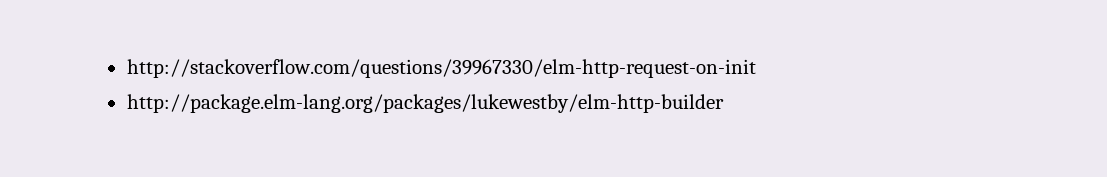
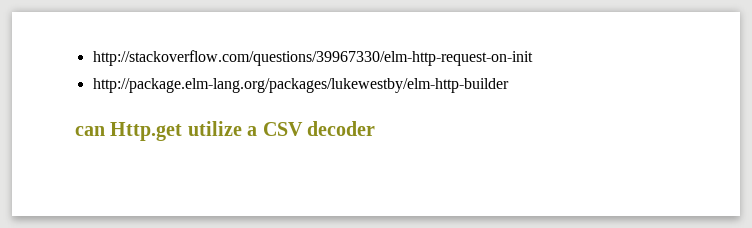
(724, 103) none -> [75,121,375,141] // can Http.get utilize a CSV decoder

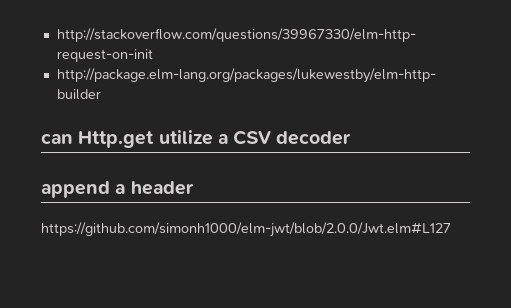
(375, 128) none -> [41,181,194,198] [41,222,451,237] // append a header // https://github.com/simonh1000/elm-jwt/blob/2.0.0/Jwt.elm#L127

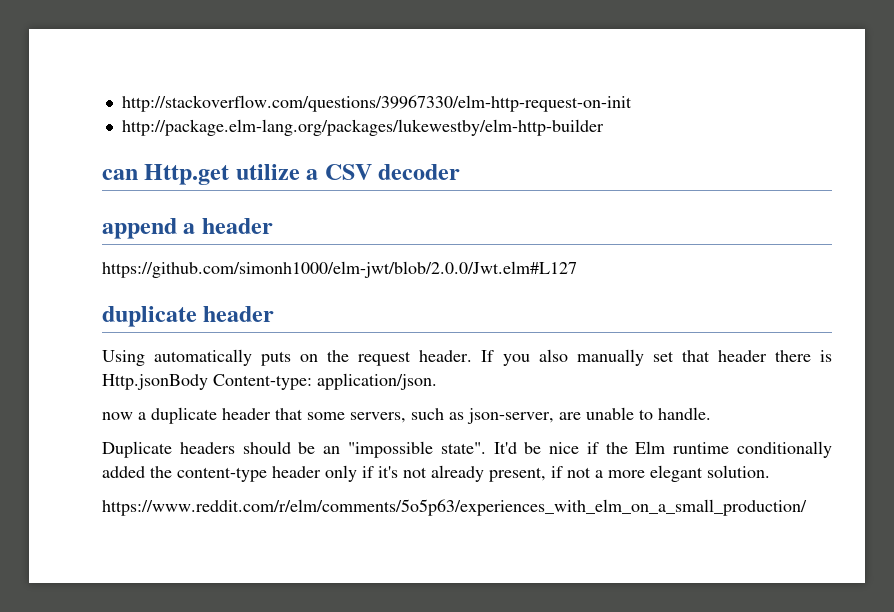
(451, 229) none -> [102,306,275,327] [102,349,833,366] [102,373,437,390] [102,407,711,424] [102,441,833,458] [102,465,770,482] [102,499,807,516] // duplicate header // Using automatically puts on the request header. If you also manually set that header there is Http.jsonBody Content-type: application/json. // now a duplicate header that some servers, such as json-server, are unable to handle. // Duplicate headers should be an "impossible state". It'd be nice if the Elm runtime conditionally added the content-type header only if it's not already present, if not a more elegant solution. // https://www.reddit.com/r/elm/comments/5o5p63/experiences_with_elm_on_a_small_production/

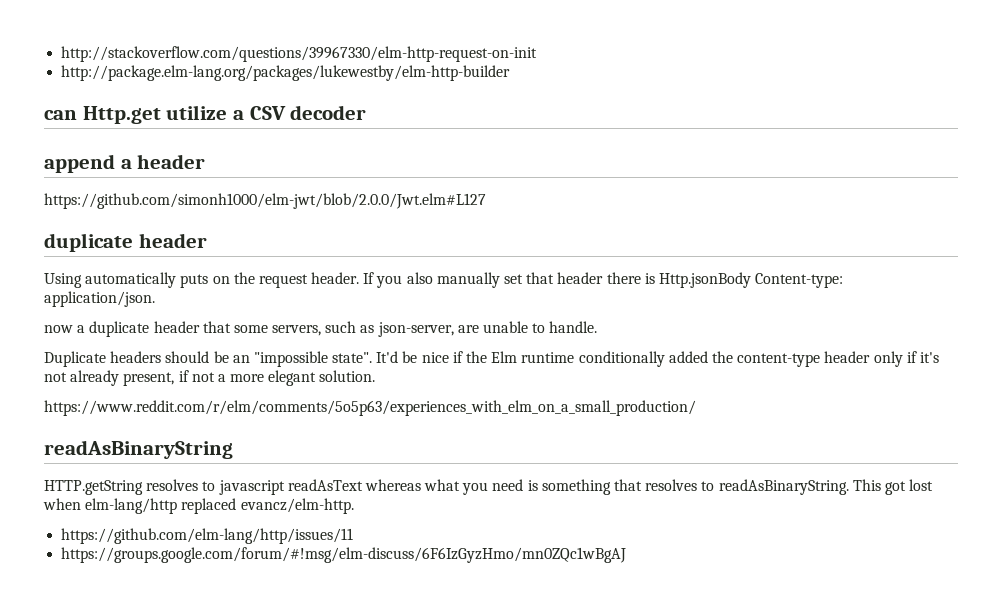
(807, 507) none -> [44,440,233,459] [44,479,934,495] [43,498,354,514] [61,528,354,544] [61,547,627,563] // readAsBinaryString // HTTP.getString resolves to javascript readAsText whereas what you need is something that resolves to readAsBinaryString. This got lost when elm-lang/http replaced evancz/elm-http. // https://github.com/elm-lang/http/issues/11 // https://groups.google.com/forum/#!msg/elm-discuss/6F6IzGyzHmo/mn0ZQc1wBgAJ

